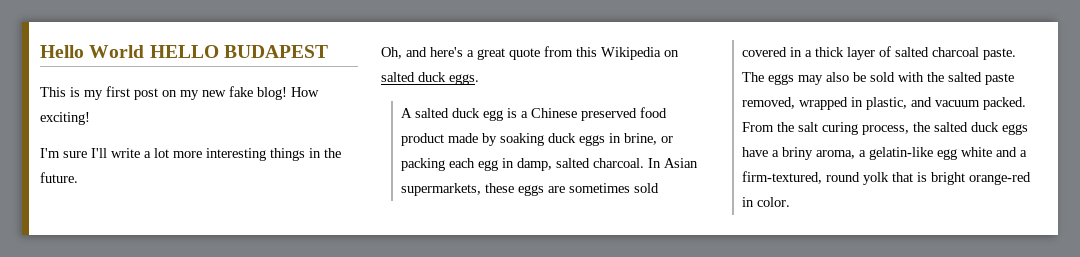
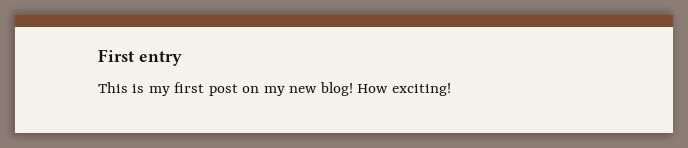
[40,45,328,58] Hello World HELLO BUDAPEST -> [98,49,182,66] First entry
[229,86,253,97] fake -> (318, 89) none
[40,148,341,161] [40,172,78,183] [381,46,679,60] [381,72,479,85] [400,107,667,121] [400,133,673,146] [400,158,698,171] [400,183,659,196] [741,46,1016,60] [741,72,1014,85] [741,97,1026,110] [741,122,1028,135] [741,147,1027,160] [741,171,1031,185] [741,197,790,207] // I'm sure I'll write a lot more interesting things in the future. // Oh, and here's a great quote from this Wikipedia on salted duck eggs. // A salted duck egg is a Chinese preserved food product made by soaking duck eggs in brine, or packing each egg in damp, salted charcoal. In Asian supermarkets, these eggs are sometimes sold covered in a thick layer of salted charcoal paste. The eggs may also be sold with the salted paste removed, wrapped in plastic, and vacuum packed. From the salt curing process, the salted duck eggs have a briny aroma, a gelatin-like egg white and a firm-textured, round yolk that is bright orange-red in color. -> (451, 89) none

